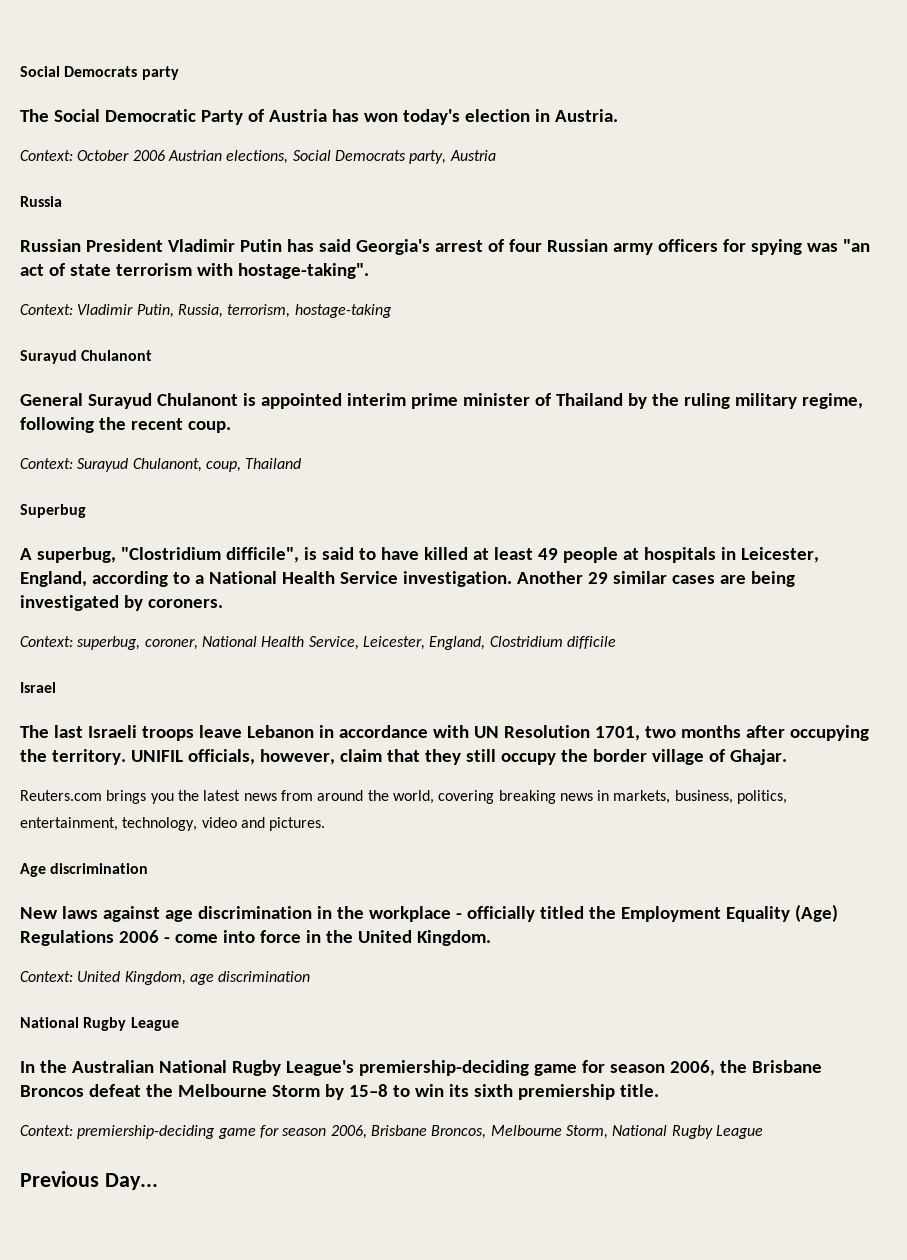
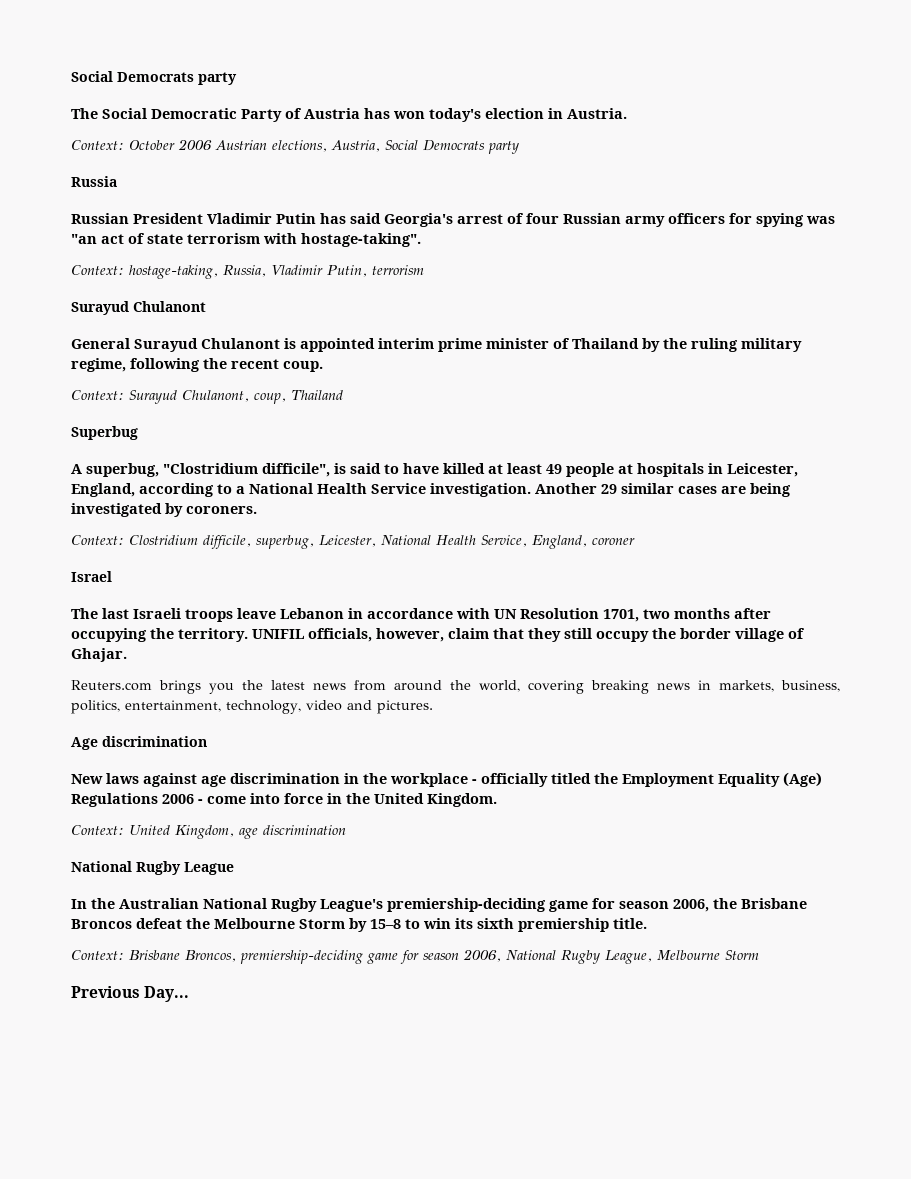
[292,150,496,164] Social Democrats party, Austria -> [331,140,519,154] Austria, Social Democrats party
[77,304,392,318] Vladimir Putin, Russia, terrorism, hostage-taking -> [129,265,424,279] hostage-taking, Russia, Vladimir Putin, terrorism
[77,636,616,650] superbug, coroner, National Health Service, Leicester, England, Clostridium difficile -> [129,535,635,549] Clostridium difficile, superbug, Leicester, National Health Service, England, coroner
[77,1125,763,1139] premiership-deciding game for season 2006, Brisbane Broncos, Melbourne Storm, National Rugby League -> [129,949,759,964] Brisbane Broncos, premiership-deciding game for season 2006, National Rugby League, Melbourne Storm

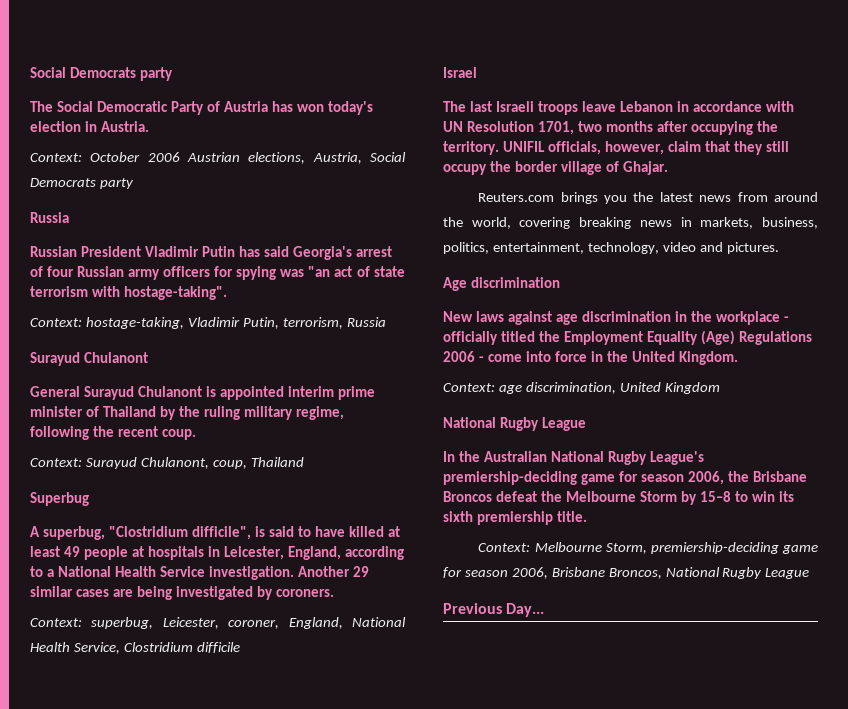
[223,265,266,277] Russia, -> (184, 323) none
[372,265,424,275] terrorism -> [282,317,386,329] terrorism, Russia
[129,535,376,549] Clostridium difficile, superbug, Leicester, -> [91,617,343,629] superbug, Leicester, coroner, England,
[532,535,635,549] England, coroner -> [123,642,240,653] Clostridium difficile
[129,825,346,839] United Kingdom, age discrimination -> [498,382,720,394] age discrimination, United Kingdom
[129,949,759,964] Brisbane Broncos, premiership-deciding game for season 2006, National Rugby League, Melbourne Storm -> [534,542,818,554] [443,567,810,579] Melbourne Storm, premiership-deciding game for season 2006, Brisbane Broncos, National Rugby League

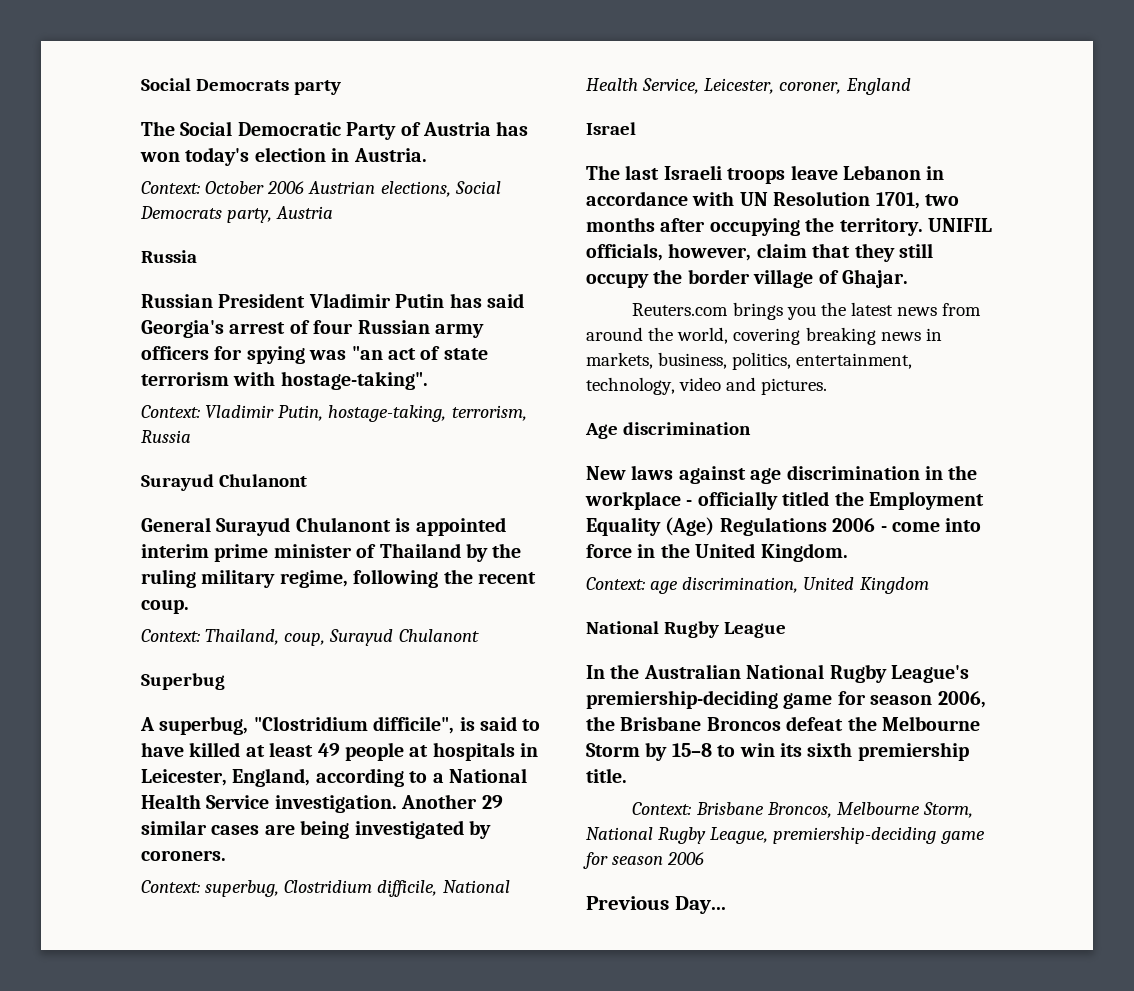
[312,152,406,164] [30,178,134,189] Austria, Social Democrats party -> [454,181,501,194] [140,206,334,223] Social Democrats party, Austria
[85,317,184,329] hostage-taking, -> (200, 411) none
(279, 323) none -> [328,405,447,422] hostage-taking,
[85,457,304,469] Surayud Chulanont, coup, Thailand -> [205,629,479,646] Thailand, coup, Surayud Chulanont
[162,617,406,629] [30,642,240,654] Leicester, coroner, England, National Health Service, Clostridium difficile -> [284,880,510,897] [586,78,911,95] Clostridium difficile, National Health Service, Leicester, coroner, England
[534,542,818,554] [443,567,810,579] Melbourne Storm, premiership-deciding game for season 2006, Brisbane Broncos, National Rugby League -> [695,802,973,818] [586,827,985,844] [583,852,705,869] Brisbane Broncos, Melbourne Storm, National Rugby League, premiership-deciding game for season 2006

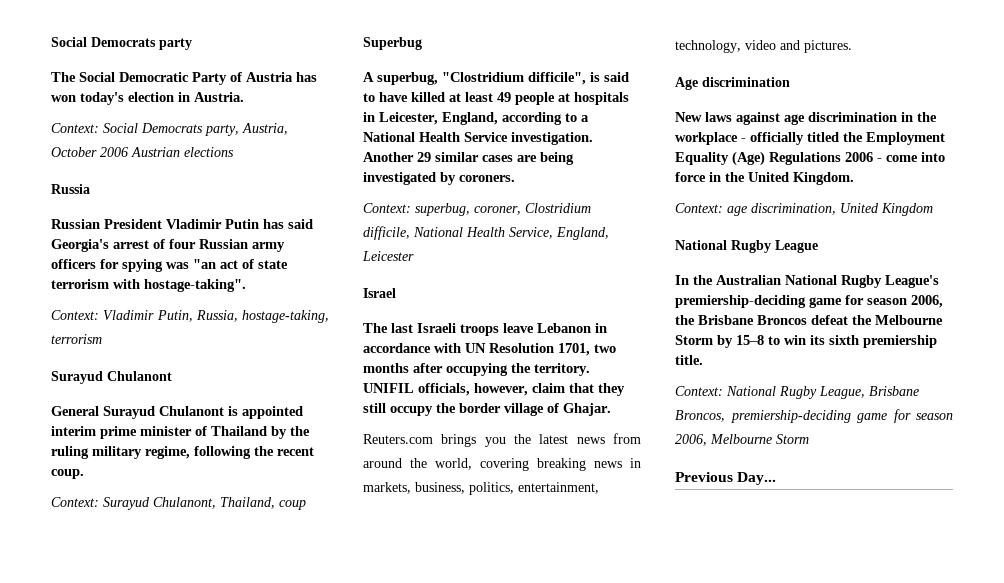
[205,181,501,197] [140,206,334,223] October 2006 Austrian elections, Social Democrats party, Austria -> [103,123,288,136] [51,147,234,157] Social Democrats party, Austria, October 2006 Austrian elections
[328,405,527,422] [141,430,191,443] hostage-taking, terrorism, Russia -> [195,310,329,323] [51,334,102,344] Russia, hostage-taking, terrorism
[205,629,479,646] Thailand, coup, Surayud Chulanont -> [103,497,306,510] Surayud Chulanont, Thailand, coup
(280, 888) none -> [474,206,521,215] coroner,
[704,78,911,95] Leicester, coroner, England -> [556,227,609,240] [362,251,414,261] England, Leicester
[695,802,973,818] Brisbane Broncos, Melbourne Storm, -> (723, 391) none
[773,827,985,844] [583,852,705,869] premiership-deciding game for season 2006 -> [869,386,919,396] [675,409,953,423] [675,434,809,446] Brisbane Broncos, premiership-deciding game for season 2006, Melbourne Storm

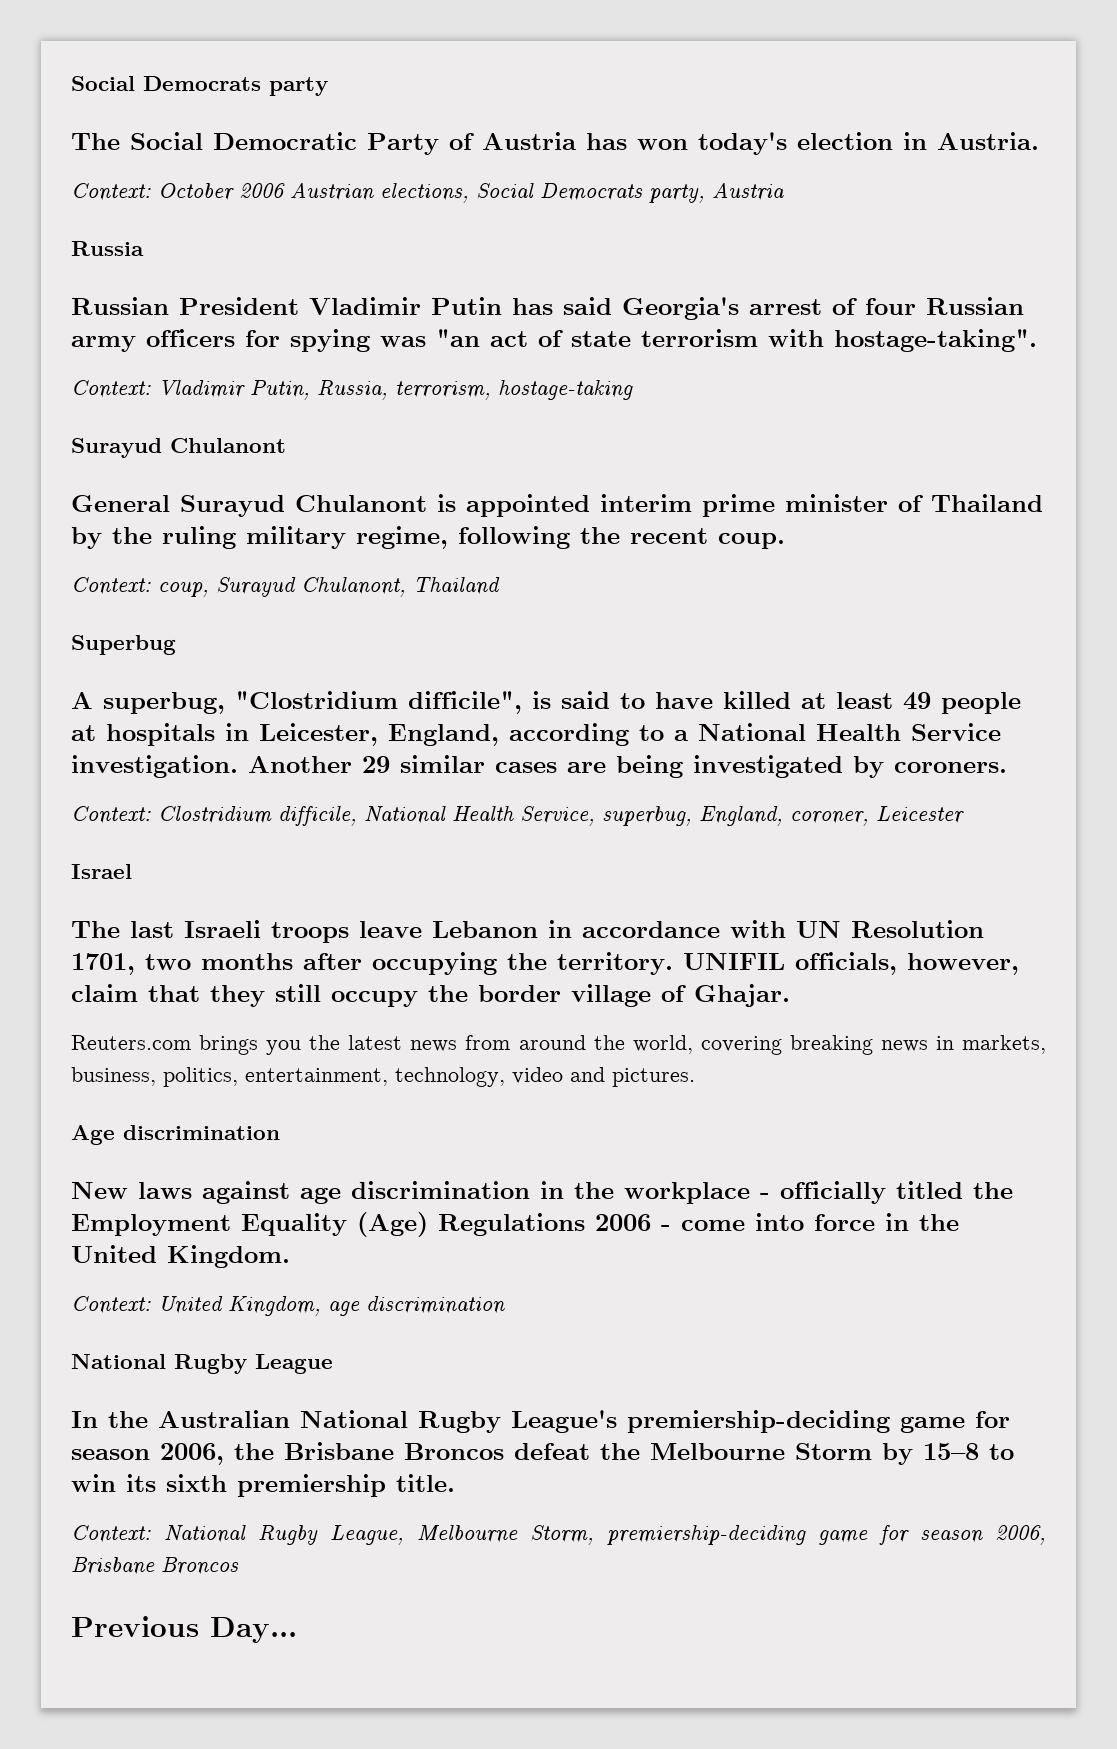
[103,123,288,136] [51,147,234,157] Social Democrats party, Austria, October 2006 Austrian elections -> [158,182,784,203] October 2006 Austrian elections, Social Democrats party, Austria
[242,310,329,323] [51,334,102,344] hostage-taking, terrorism -> [395,380,633,400] terrorism, hostage-taking
(99, 502) none -> [158,582,209,597] coup,
[220,497,306,510] Thailand, coup -> [413,577,500,595] Thailand
[415,203,521,216] superbug, coroner, -> (151, 815) none
[556,227,609,240] England, -> [602,806,869,826] superbug, England, coroner,
[727,203,933,216] age discrimination, United Kingdom -> [158,1296,505,1316] United Kingdom, age discrimination
[869,386,919,396] [675,409,953,423] [675,434,809,446] Brisbane Broncos, premiership-deciding game for season 2006, Melbourne Storm -> [417,1525,1046,1545] [71,1557,239,1575] Melbourne Storm, premiership-deciding game for season 2006, Brisbane Broncos

